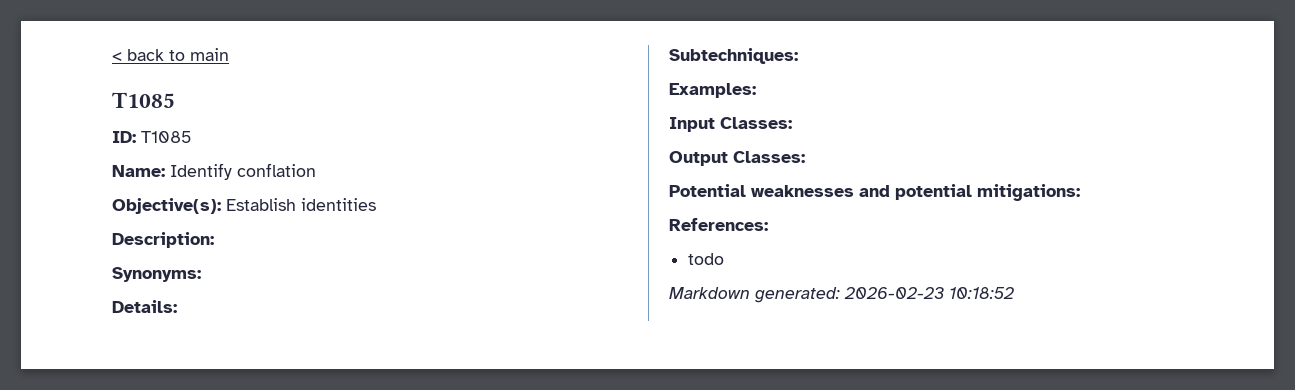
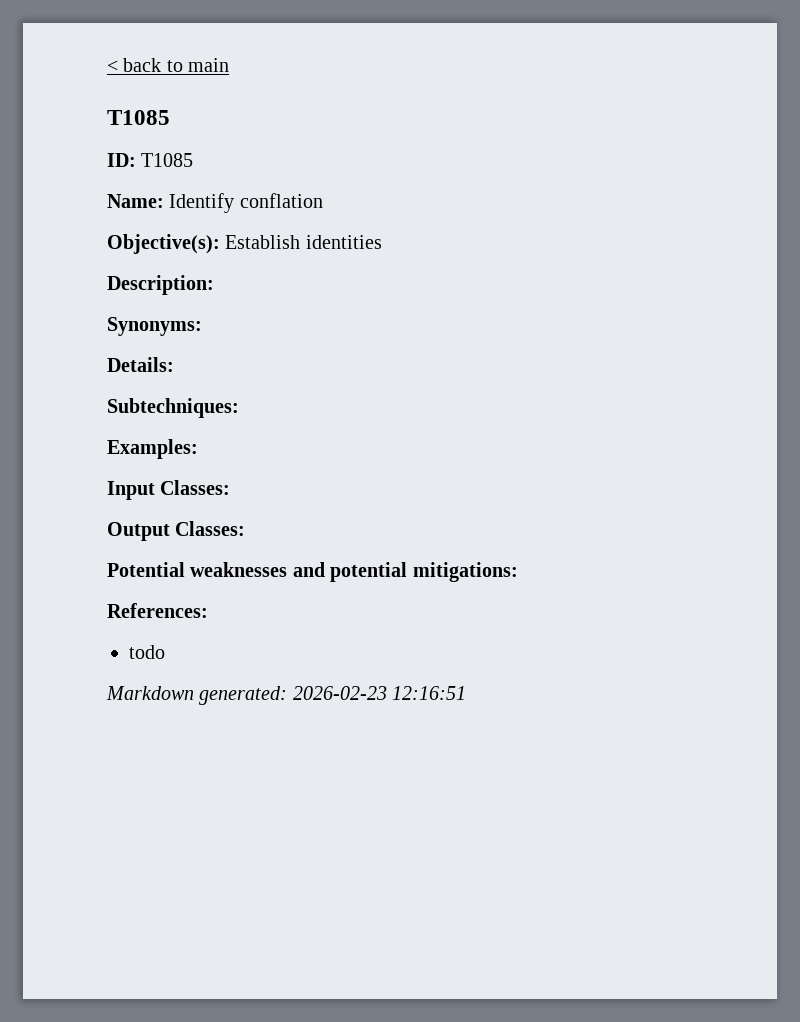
[949,287,1014,299] 10:18:52 -> [392,686,467,700] 12:16:51

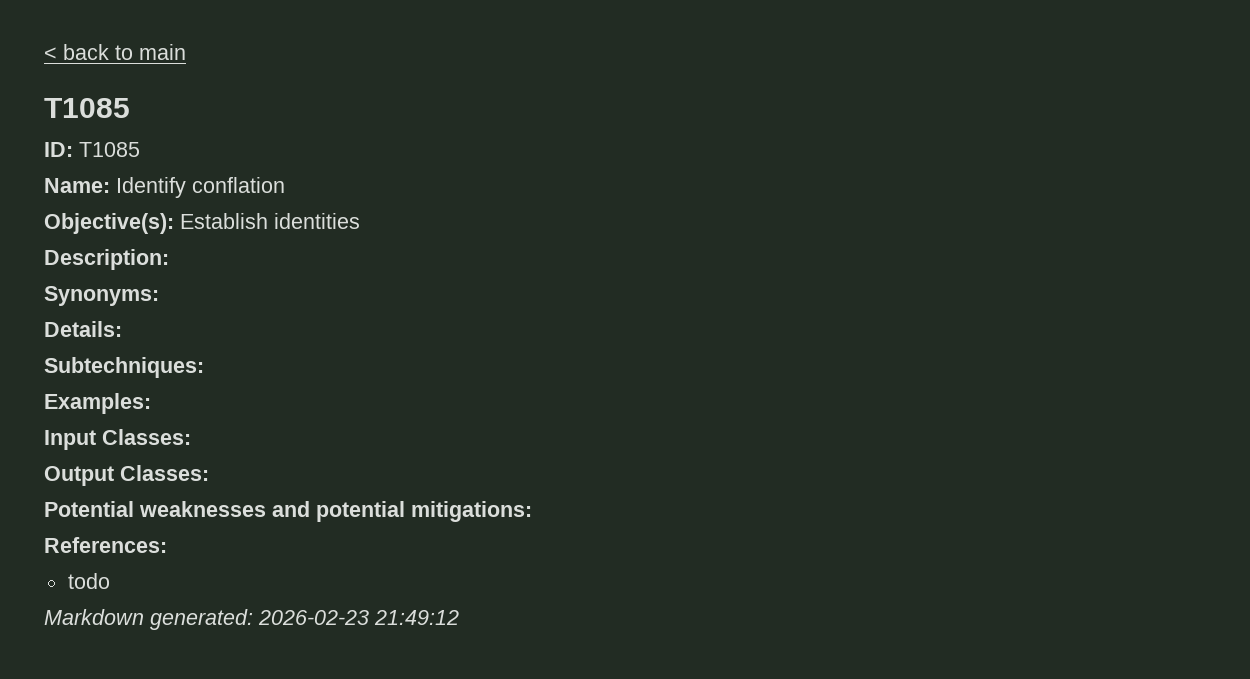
[392,686,467,700] 12:16:51 -> [374,610,459,625] 21:49:12

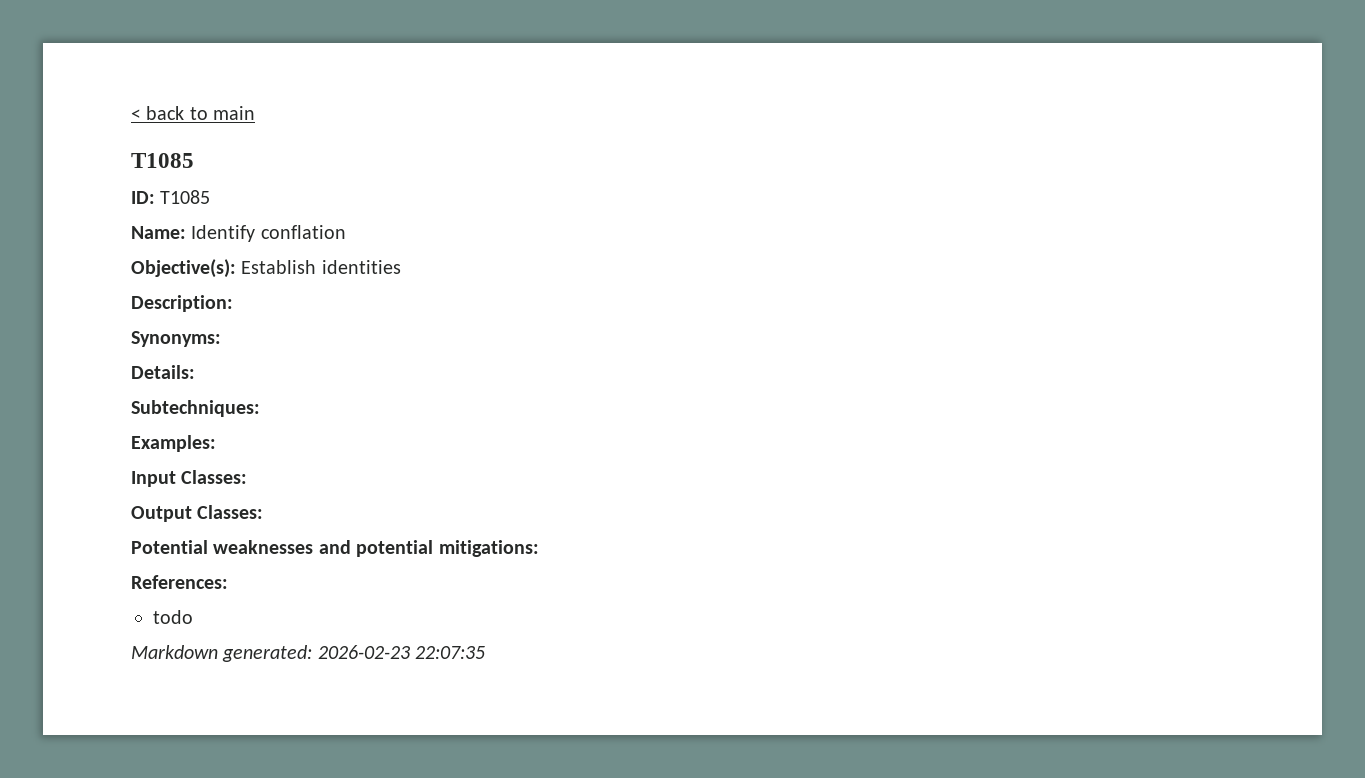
[374,610,459,625] 21:49:12 -> [415,646,486,659] 22:07:35

